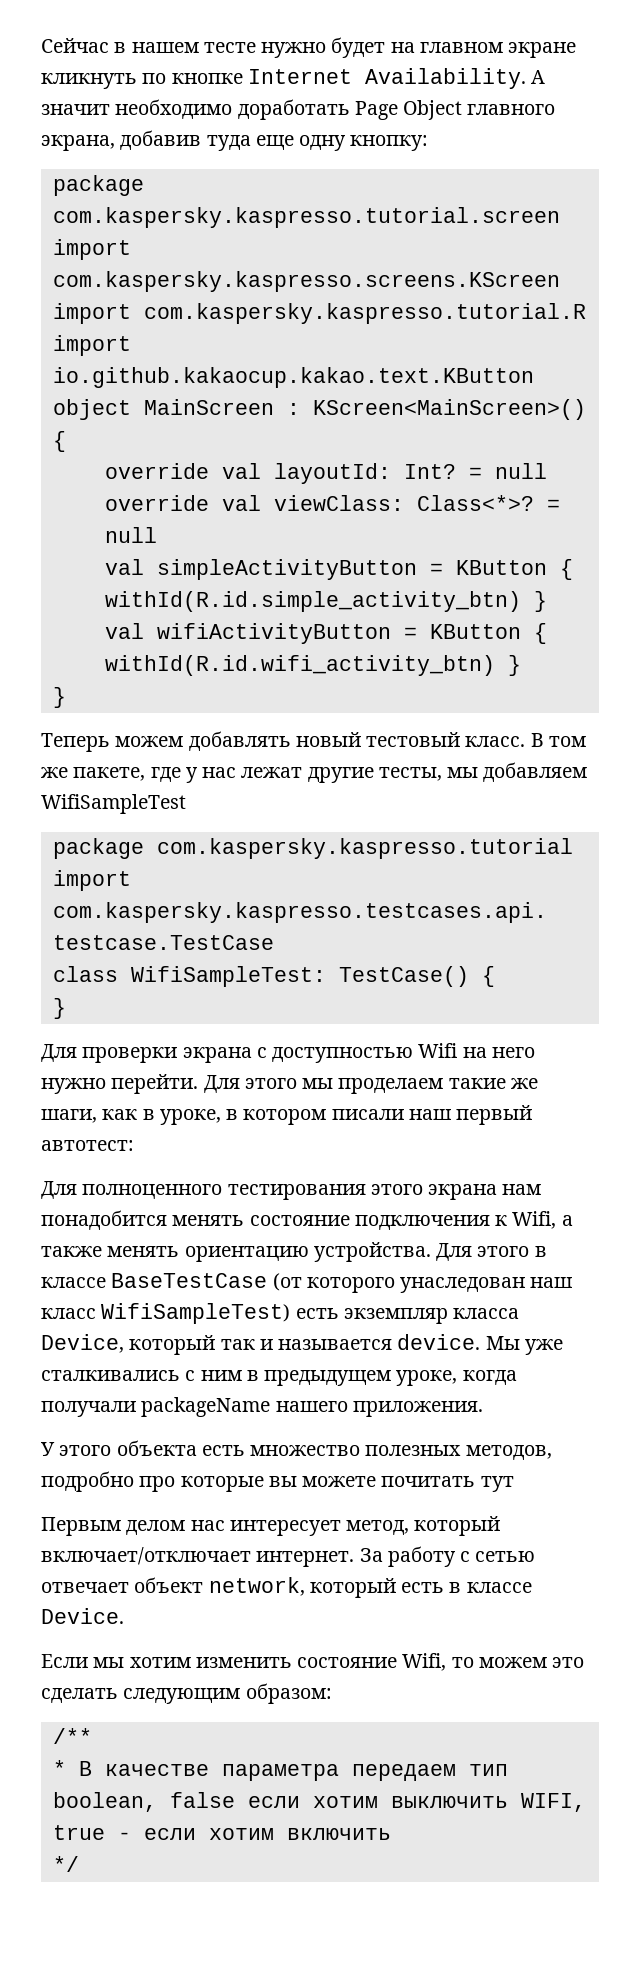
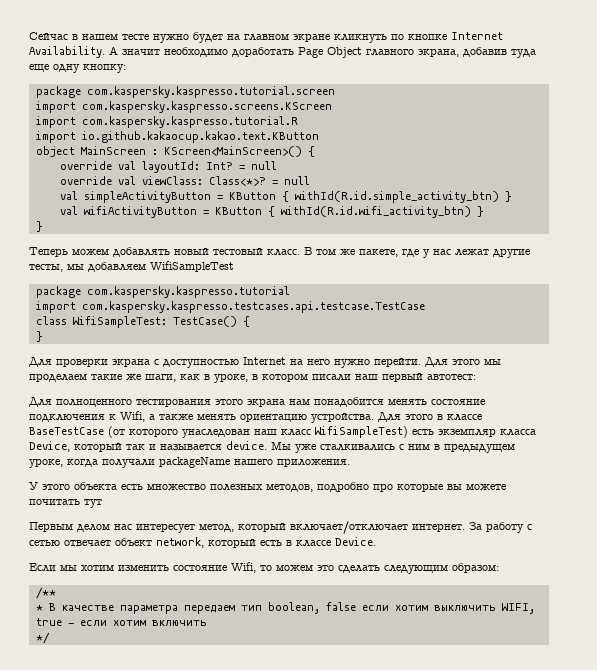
[418,1043,458,1058] Wifi -> [243,357,286,365] Internet

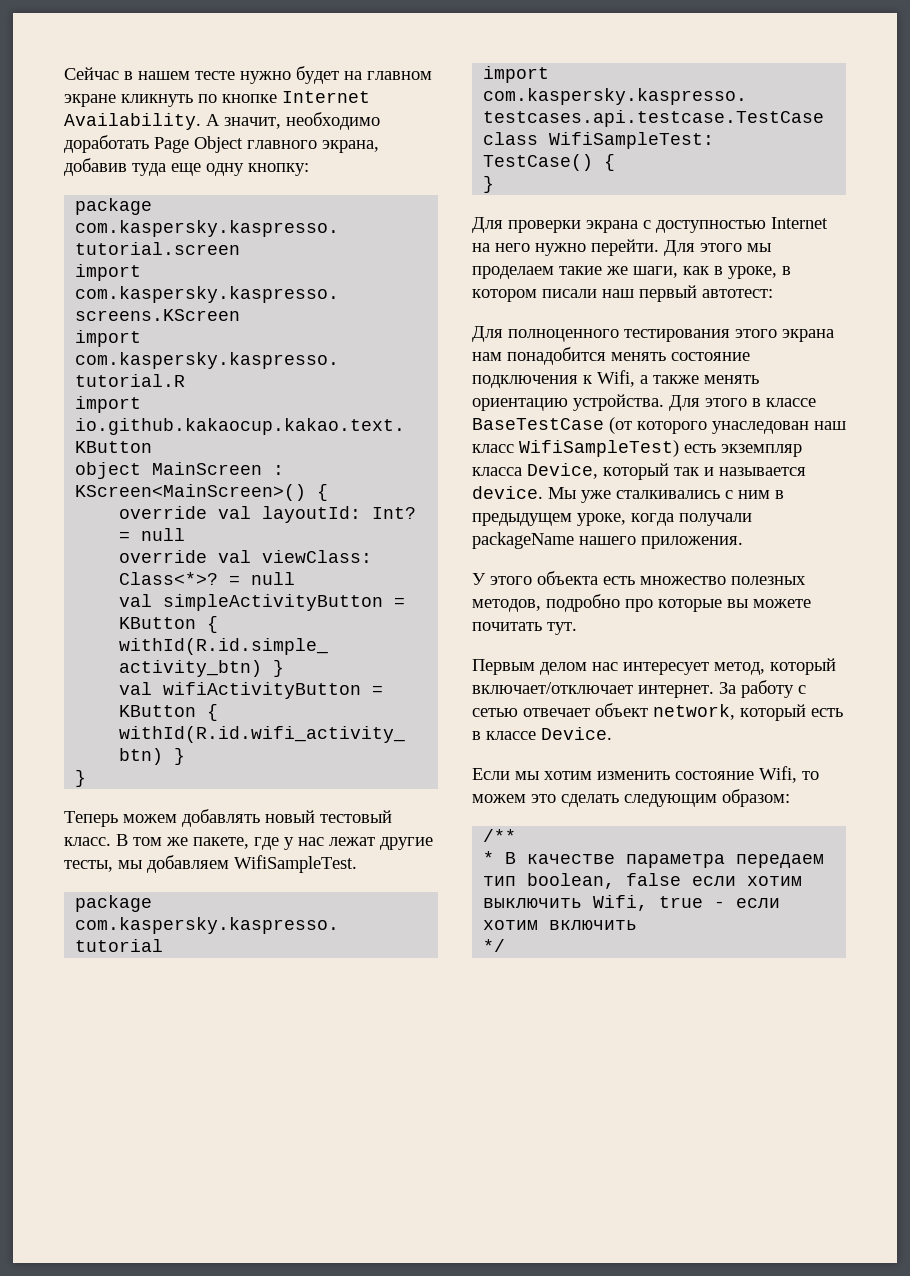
[122,49,160,55] значит -> [224,117,281,129] значит,
[150,261,234,272] WifiSampleTest -> [234,855,357,873] WifiSampleTest.
[84,499,102,508] тут -> [547,622,577,635] тут.
[501,603,535,614] WIFI, -> [593,895,649,911] Wifi,

